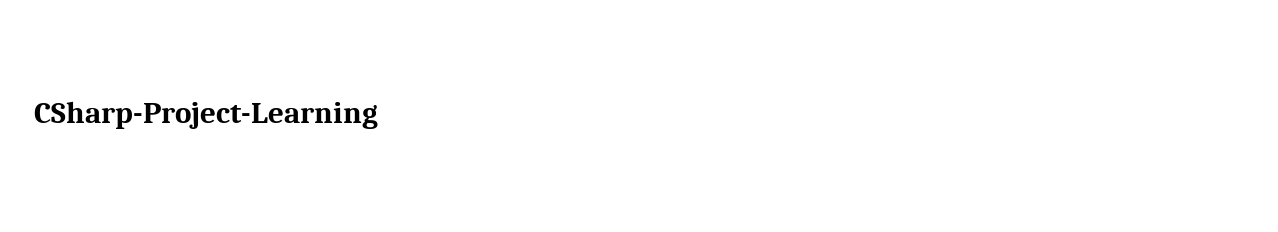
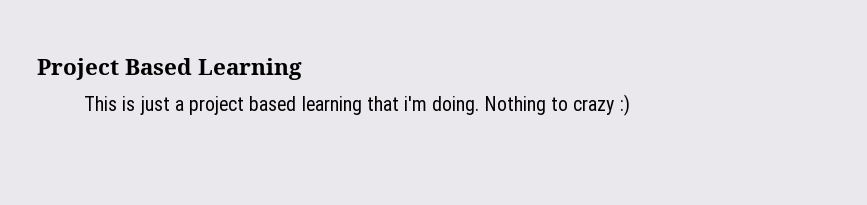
[34,101,378,129] CSharp-Project-Learning -> [37,58,303,80] [84,94,630,116] Project Based Learning // This is just a project based learning that i'm doing. Nothing to crazy :)

